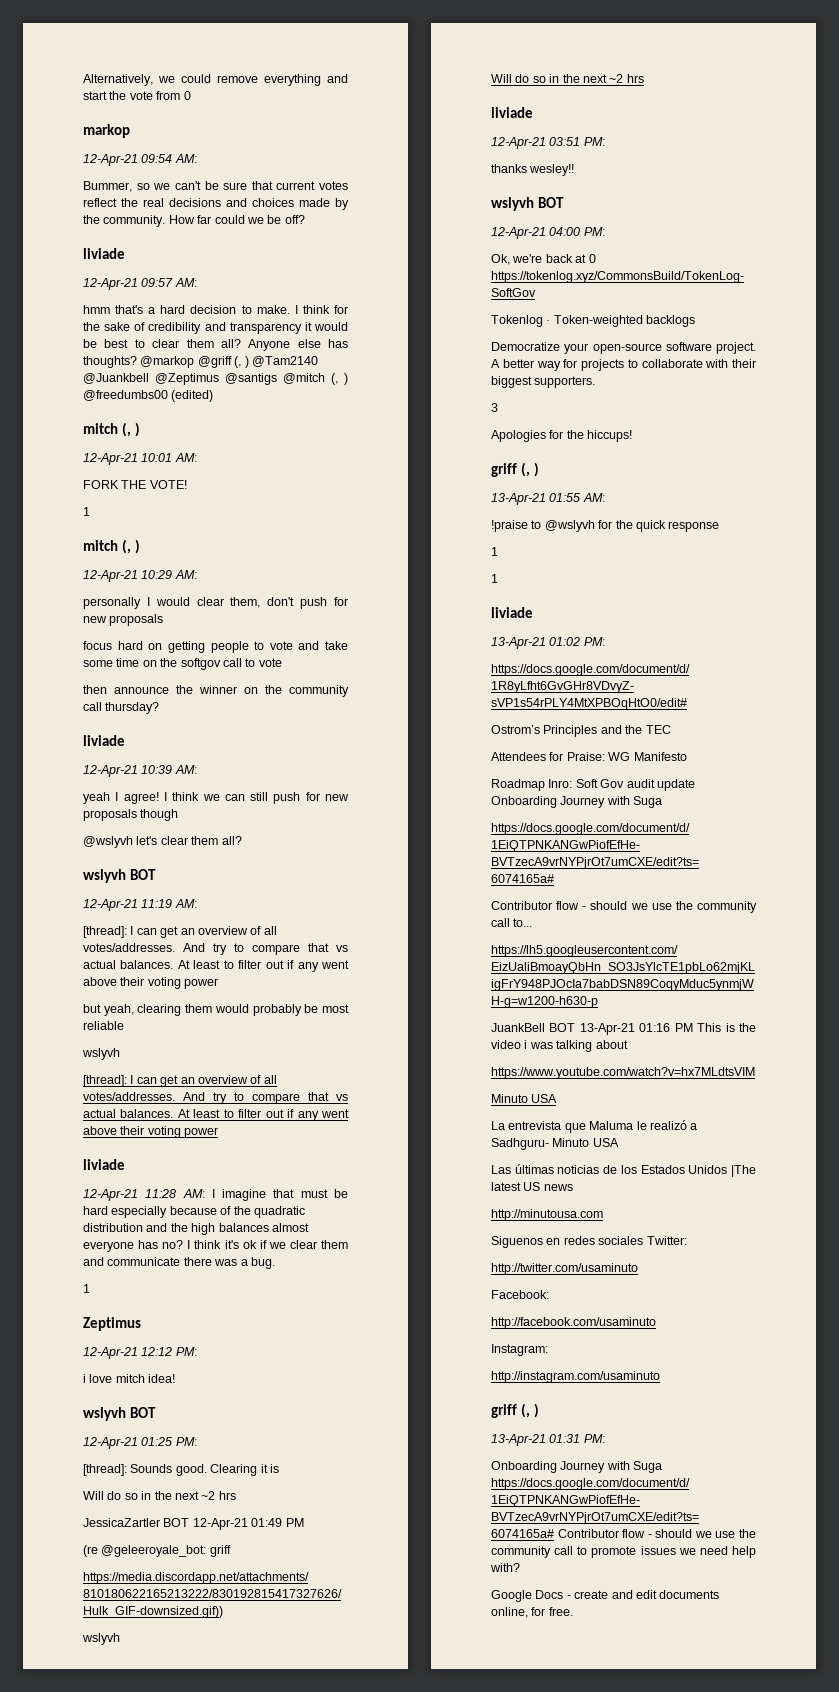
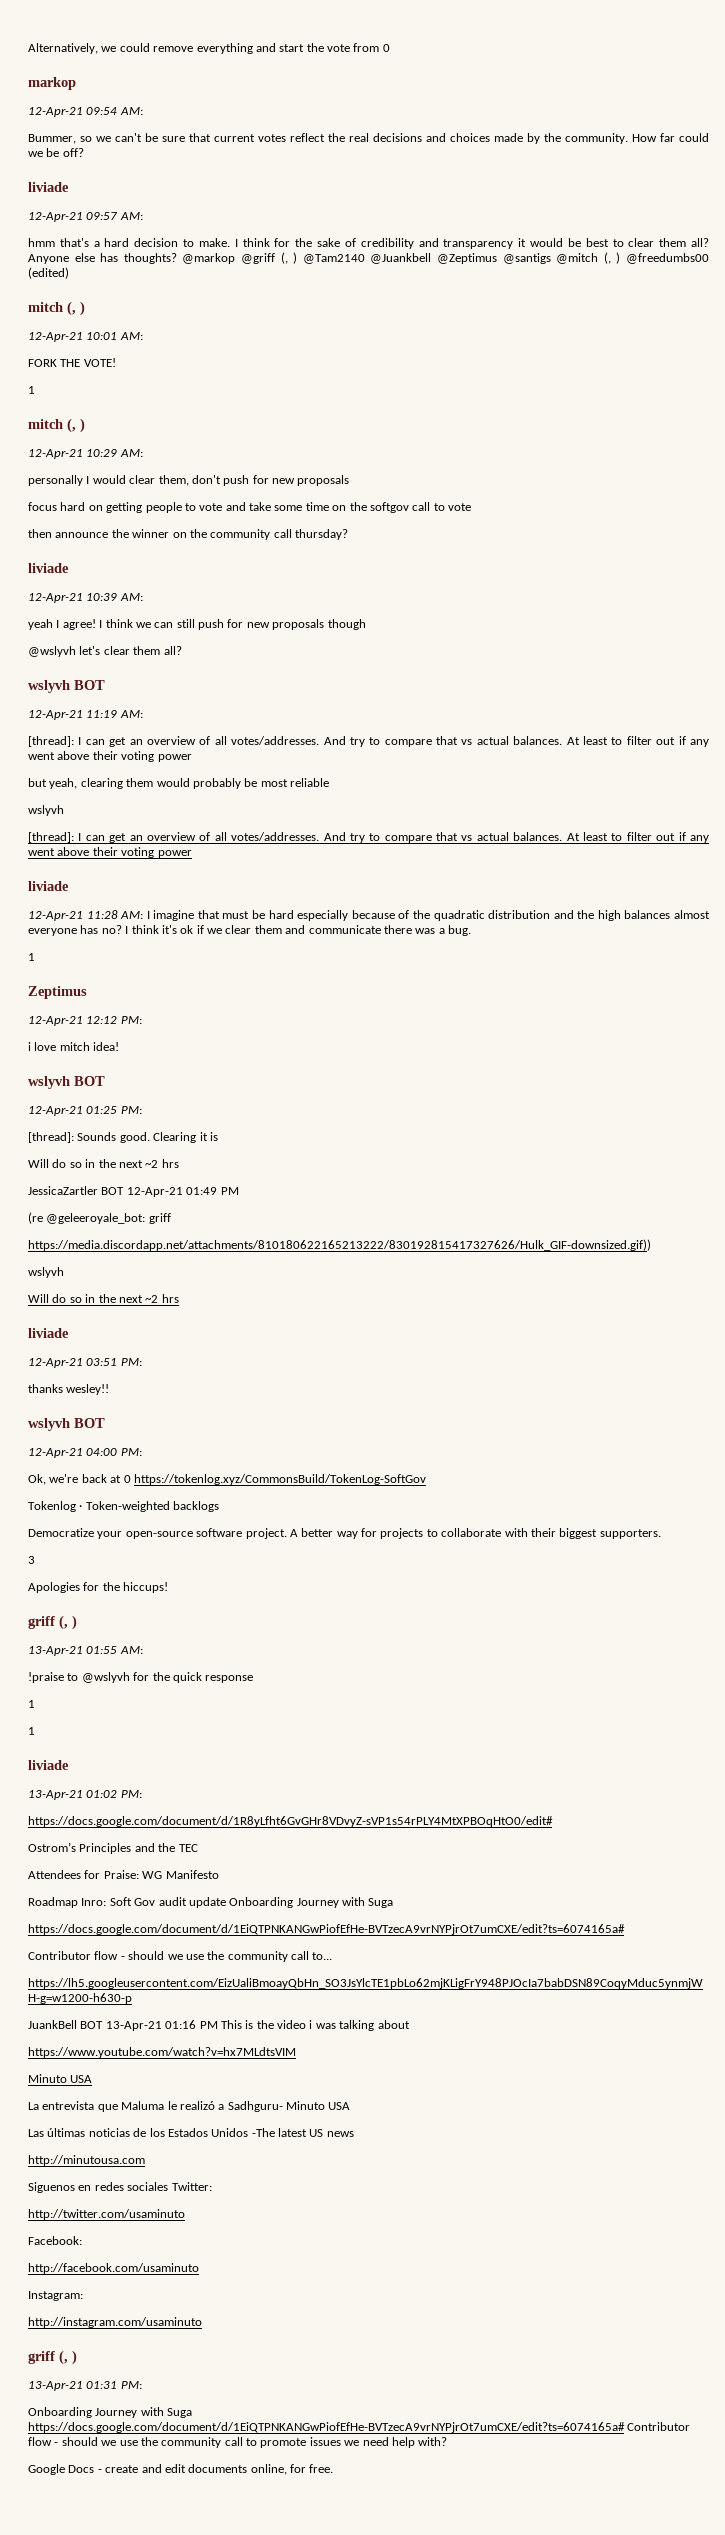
[731,1165,756,1177] |The -> [251,2128,275,2137] -The

